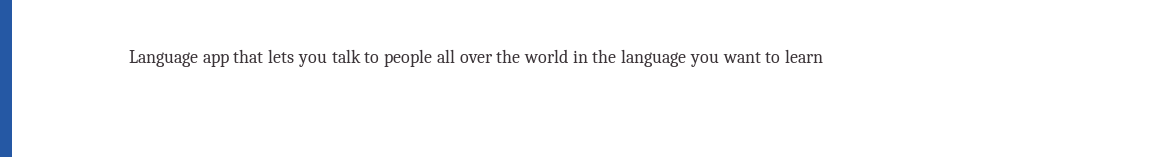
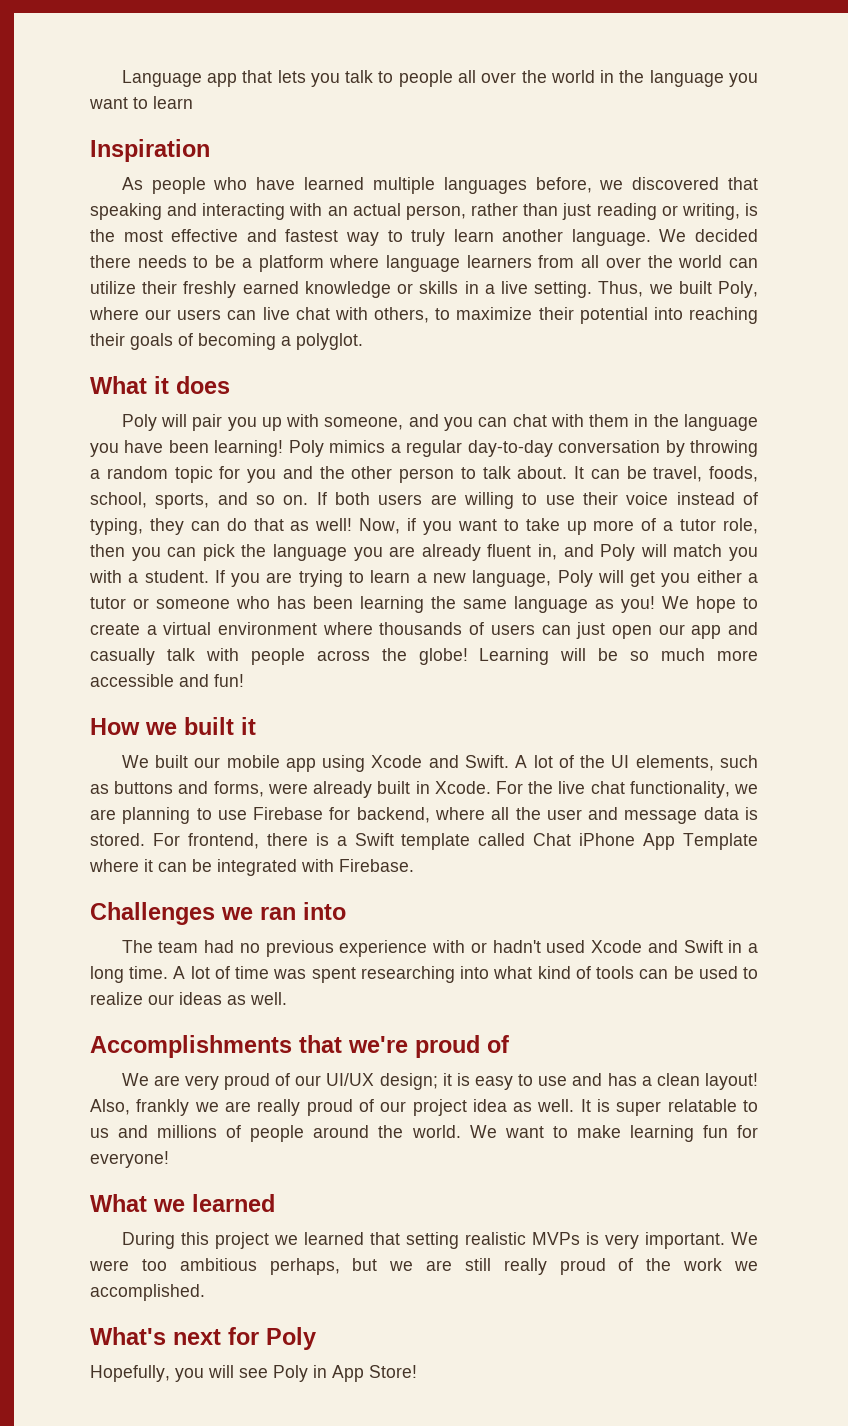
(824, 56) none -> [90,139,210,162] [121,177,758,194] [90,203,758,220] [90,229,758,246] [90,255,758,272] [90,281,758,298] [89,307,758,324] [90,333,363,350] [90,376,230,394] [121,414,759,431] [90,440,758,457] [90,466,758,483] [90,492,758,509] [90,518,759,535] [90,544,759,561] [89,570,758,587] [90,596,758,613] [90,622,758,639] [90,648,758,665] [90,674,244,687] [90,717,256,735] [121,755,759,772] [90,781,758,798] [90,807,759,824] [90,833,758,850] [89,859,414,876] [90,902,346,925] [121,940,758,957] [90,966,759,983] [90,992,287,1005] [90,1035,509,1058] [121,1073,758,1090] [90,1099,758,1116] [90,1125,758,1142] [90,1151,169,1168] [90,1194,275,1212] [121,1232,758,1249] [89,1258,758,1275] [90,1284,205,1301] [90,1327,316,1350] [90,1365,417,1382] // Inspiration // As people who have learned multiple languages before, we discovered that speaking and interacting with an actual person, rather than just reading or writing, is the most effective and fastest way to truly learn another language. We decided there needs to be a platform where language learners from all over the world can utilize their freshly earned knowledge or skills in a live setting. Thus, we built Poly, where our users can live chat with others, to maximize their potential into reaching their goals of becoming a polyglot. // What it does // Poly will pair you up with someone, and you can chat with them in the language you have been learning! Poly mimics a regular day-to-day conversation by throwing a random topic for you and the other person to talk about. It can be travel, foods, school, sports, and so on. If both users are willing to use their voice instead of typing, they can do that as well! Now, if you want to take up more of a tutor role, then you can pick the language you are already fluent in, and Poly will match you with a student. If you are trying to learn a new language, Poly will get you either a tutor or someone who has been learning the same language as you! We hope to create a virtual environment where thousands of users can just open our app and casually talk with people across the globe! Learning will be so much more accessible and fun! // How we built it // We built our mobile app using Xcode and Swift. A lot of the UI elements, such as buttons and forms, were already built in Xcode. For the live chat functionality, we are planning to use Firebase for backend, where all the user and message data is stored. For frontend, there is a Swift template called Chat iPhone App Template where it can be integrated with Firebase. // Challenges we ran into // The team had no previous experience with or hadn't used Xcode and Swift in a long time. A lot of time was spent researching into what kind of tools can be used to realize our ideas as well. // Accomplishments that we're proud of // We are very proud of our UI/UX design; it is easy to use and has a clean layout! Also, frankly we are really proud of our project idea as well. It is super relatable to us and millions of people around the world. We want to make learning fun for everyone! // What we learned // During this project we learned that setting realistic MVPs is very important. We were too ambitious perhaps, but we are still really proud of the work we accomplished. // What's next for Poly // Hopefully, you will see Poly in App Store!

